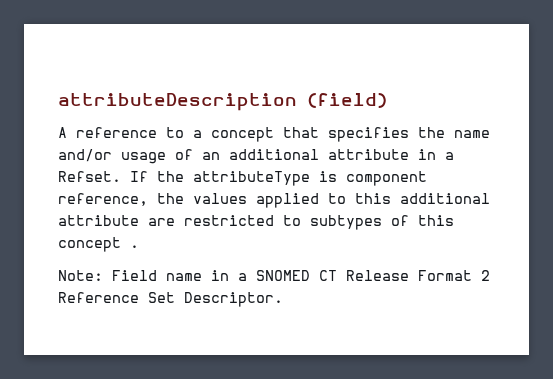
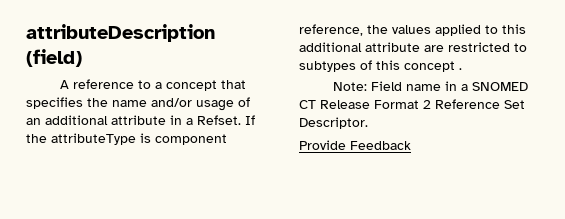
(283, 299) none -> [299,140,411,150] // Provide Feedback

